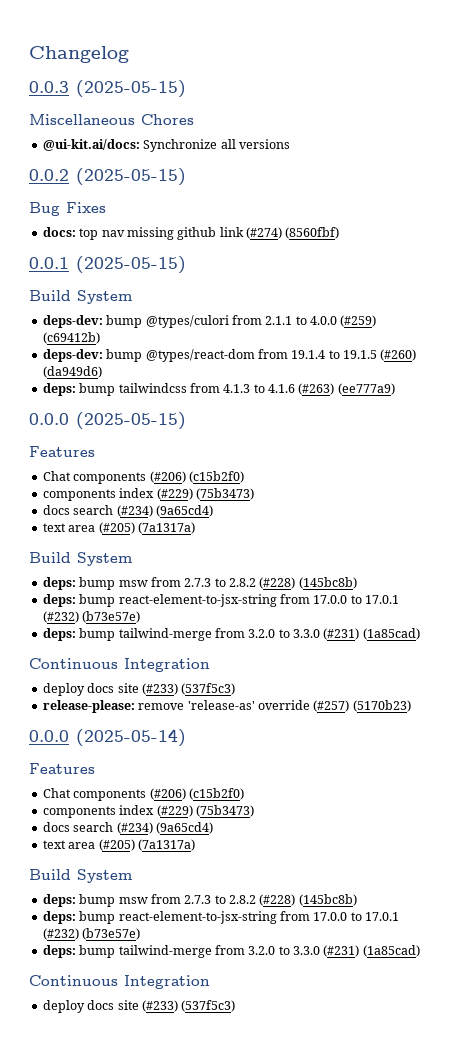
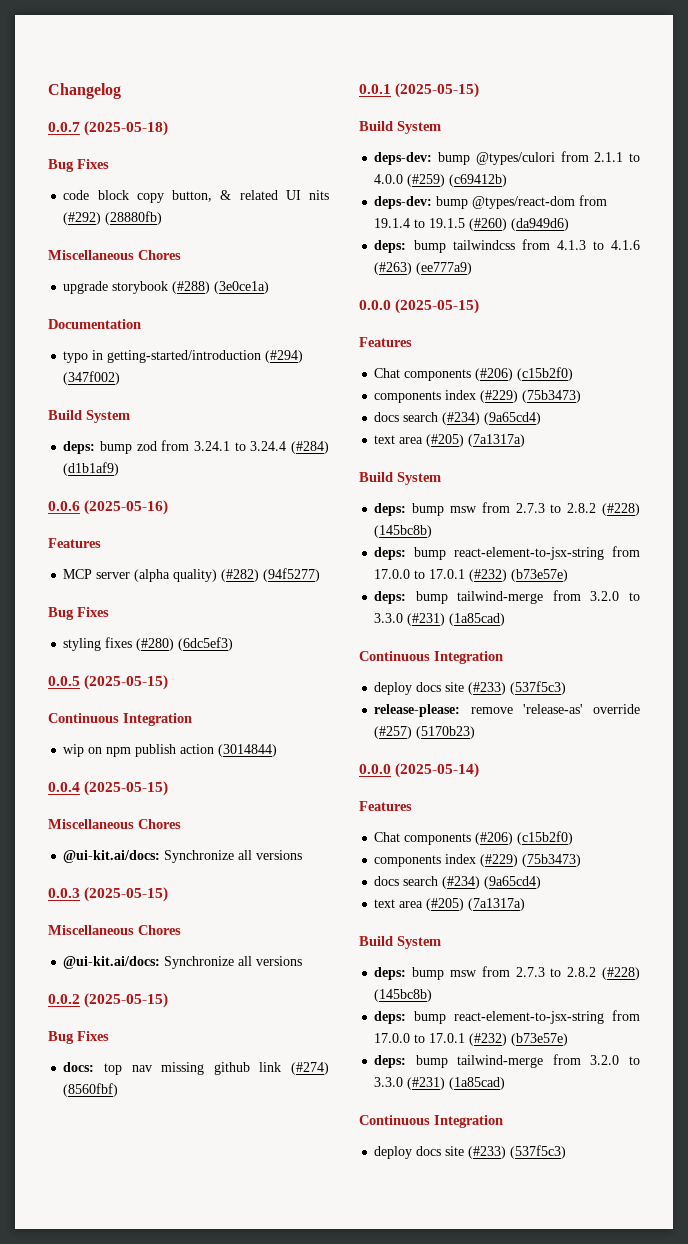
(129, 54) none -> [48,121,169,136] [48,159,109,172] [63,190,329,203] [63,211,163,225] [48,250,181,260] [63,281,270,294] [48,319,141,329] [63,350,304,363] [63,371,121,385] [48,410,130,423] [63,440,330,454] [63,462,120,476] [48,500,169,515] [48,538,101,548] [63,568,321,582] [48,607,109,620] [63,637,234,651] [48,675,169,690] [48,713,192,726] [63,744,278,757] [48,781,169,796] [48,819,181,829] [63,850,303,863] // 0.0.7 (2025-05-18) // Bug Fixes // code block copy button, & related UI nits (#292) (28880fb) // Miscellaneous Chores // upgrade storybook (#288) (3e0ce1a) // Documentation // typo in getting-started/introduction (#294) (347f002) // Build System // deps: bump zod from 3.24.1 to 3.24.4 (#284) (d1b1af9) // 0.0.6 (2025-05-16) // Features // MCP server (alpha quality) (#282) (94f5277) // Bug Fixes // styling fixes (#280) (6dc5ef3) // 0.0.5 (2025-05-15) // Continuous Integration // wip on npm publish action (3014844) // 0.0.4 (2025-05-15) // Miscellaneous Chores // @ui-kit.ai/docs: Synchronize all versions

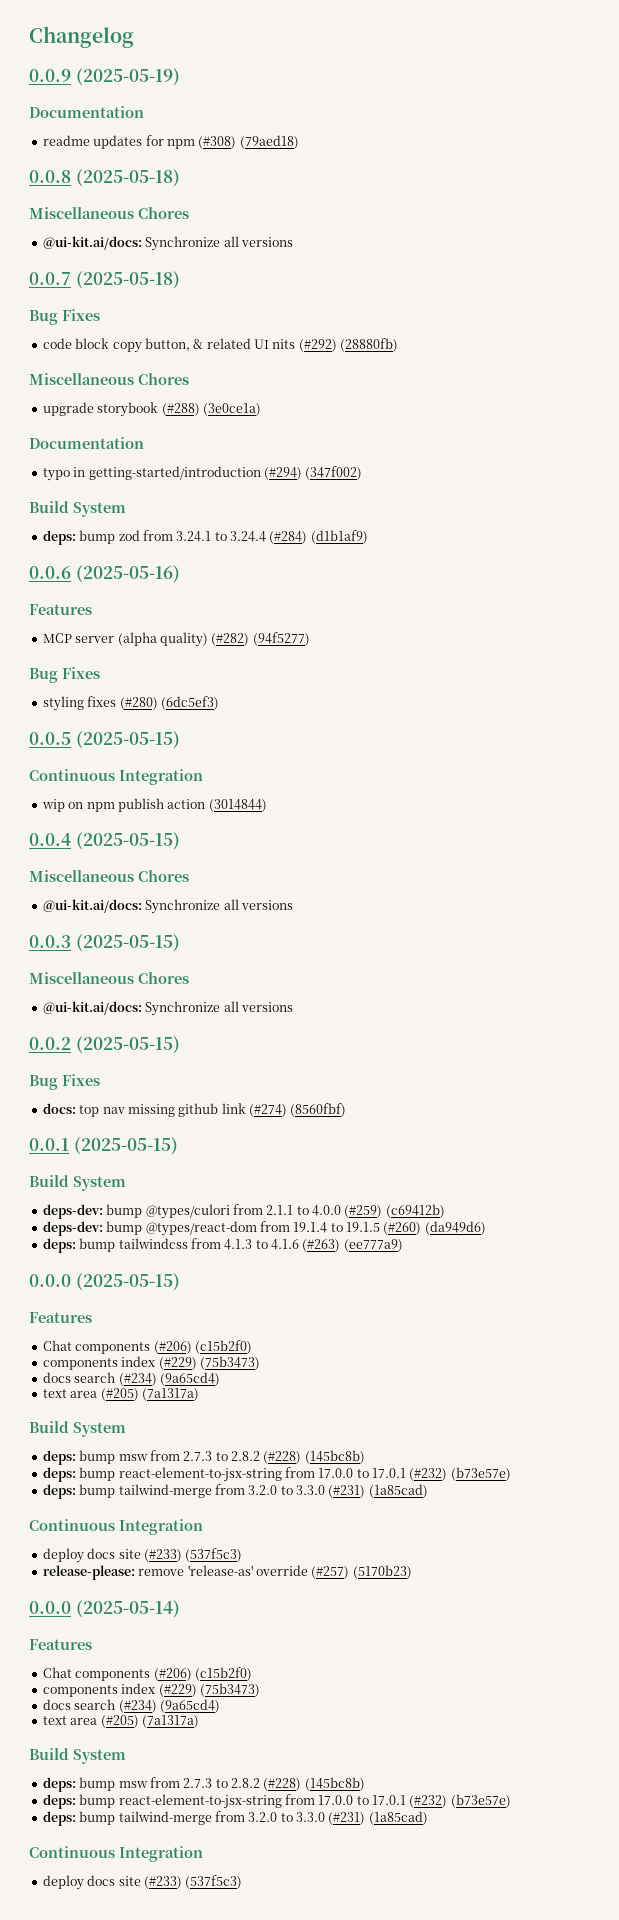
(121, 91) none -> [29,68,180,86] [29,106,144,118] [42,135,299,149] [29,169,180,187] [29,207,189,219] [42,236,293,251] // 0.0.9 (2025-05-19) // Documentation // readme updates for npm (#308) (79aed18) // 0.0.8 (2025-05-18) // Miscellaneous Chores // @ui-kit.ai/docs: Synchronize all versions

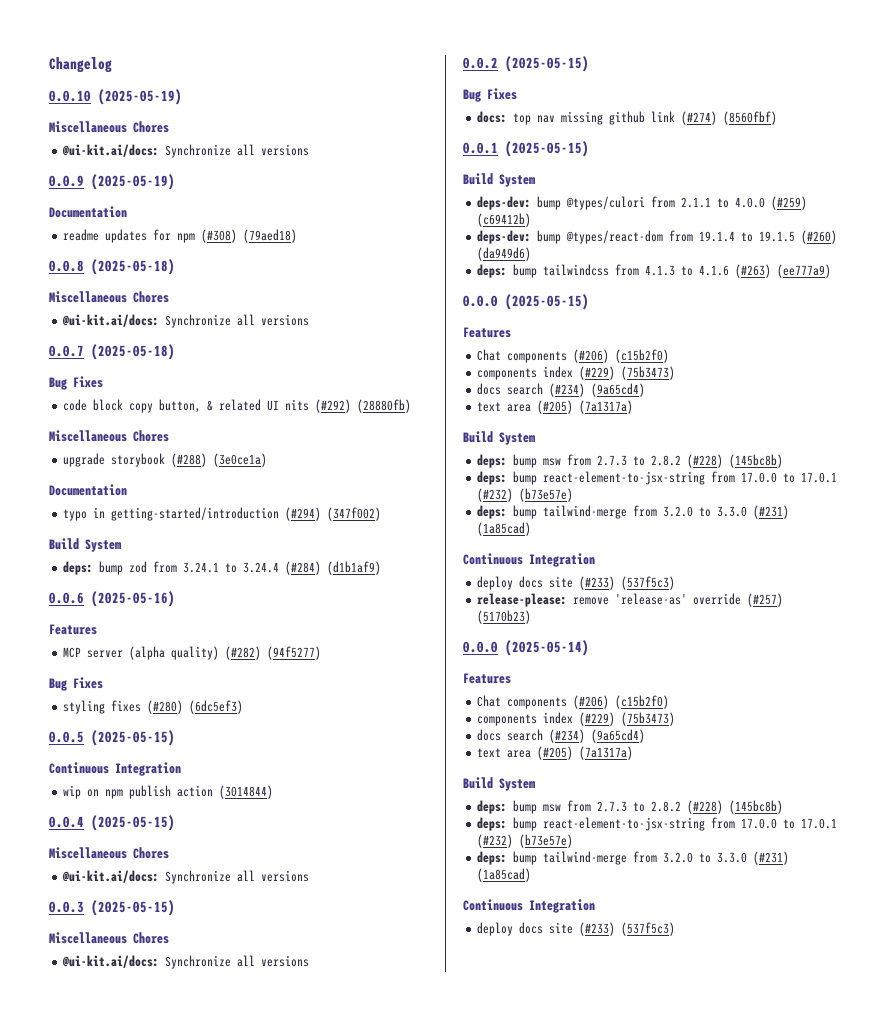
(134, 37) none -> [49,89,182,105] [49,121,169,133] [62,144,310,158] // 0.0.10 (2025-05-19) // Miscellaneous Chores // @ui-kit.ai/docs: Synchronize all versions

